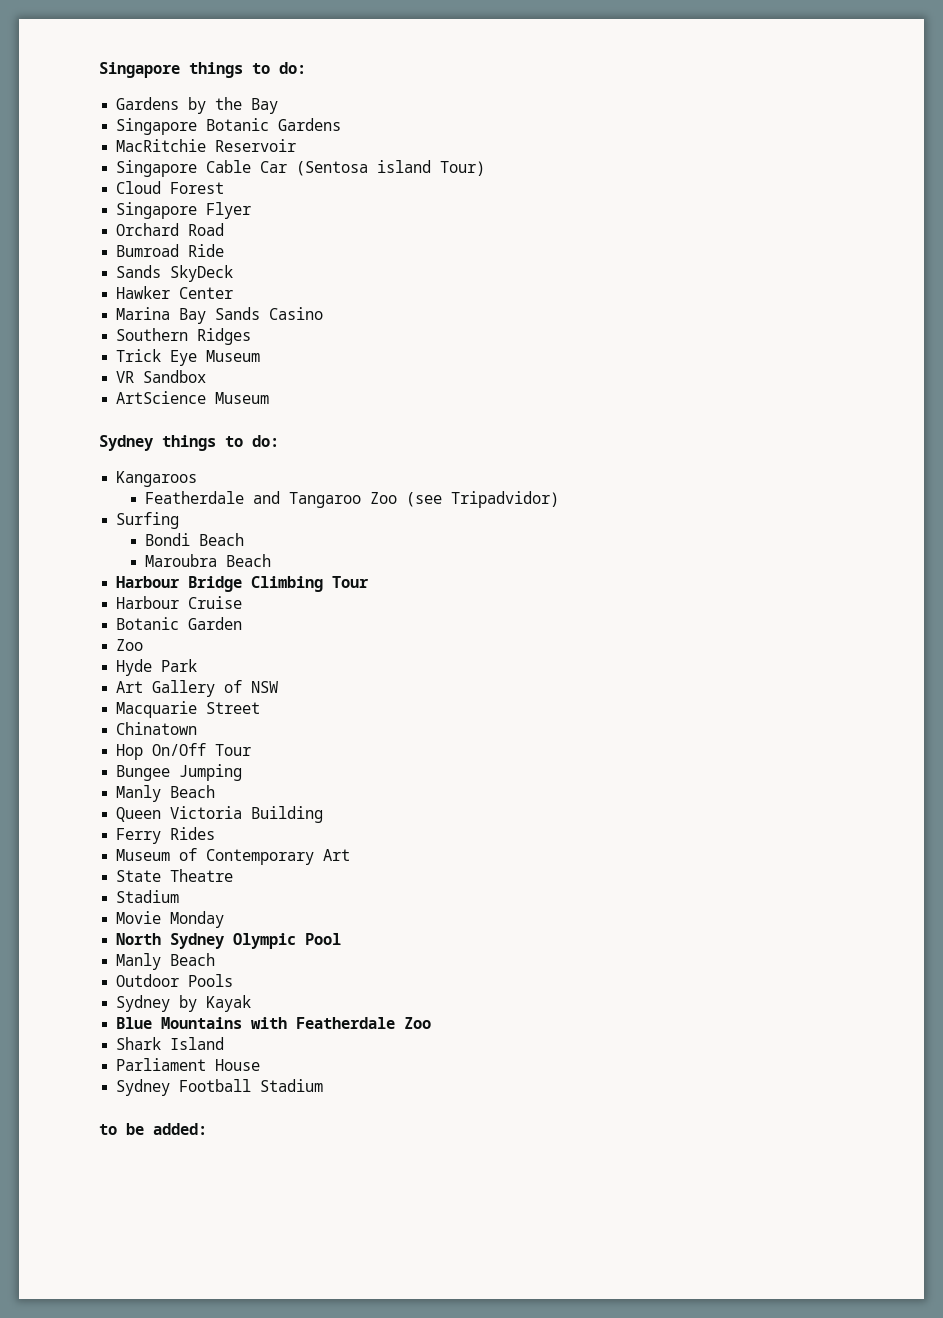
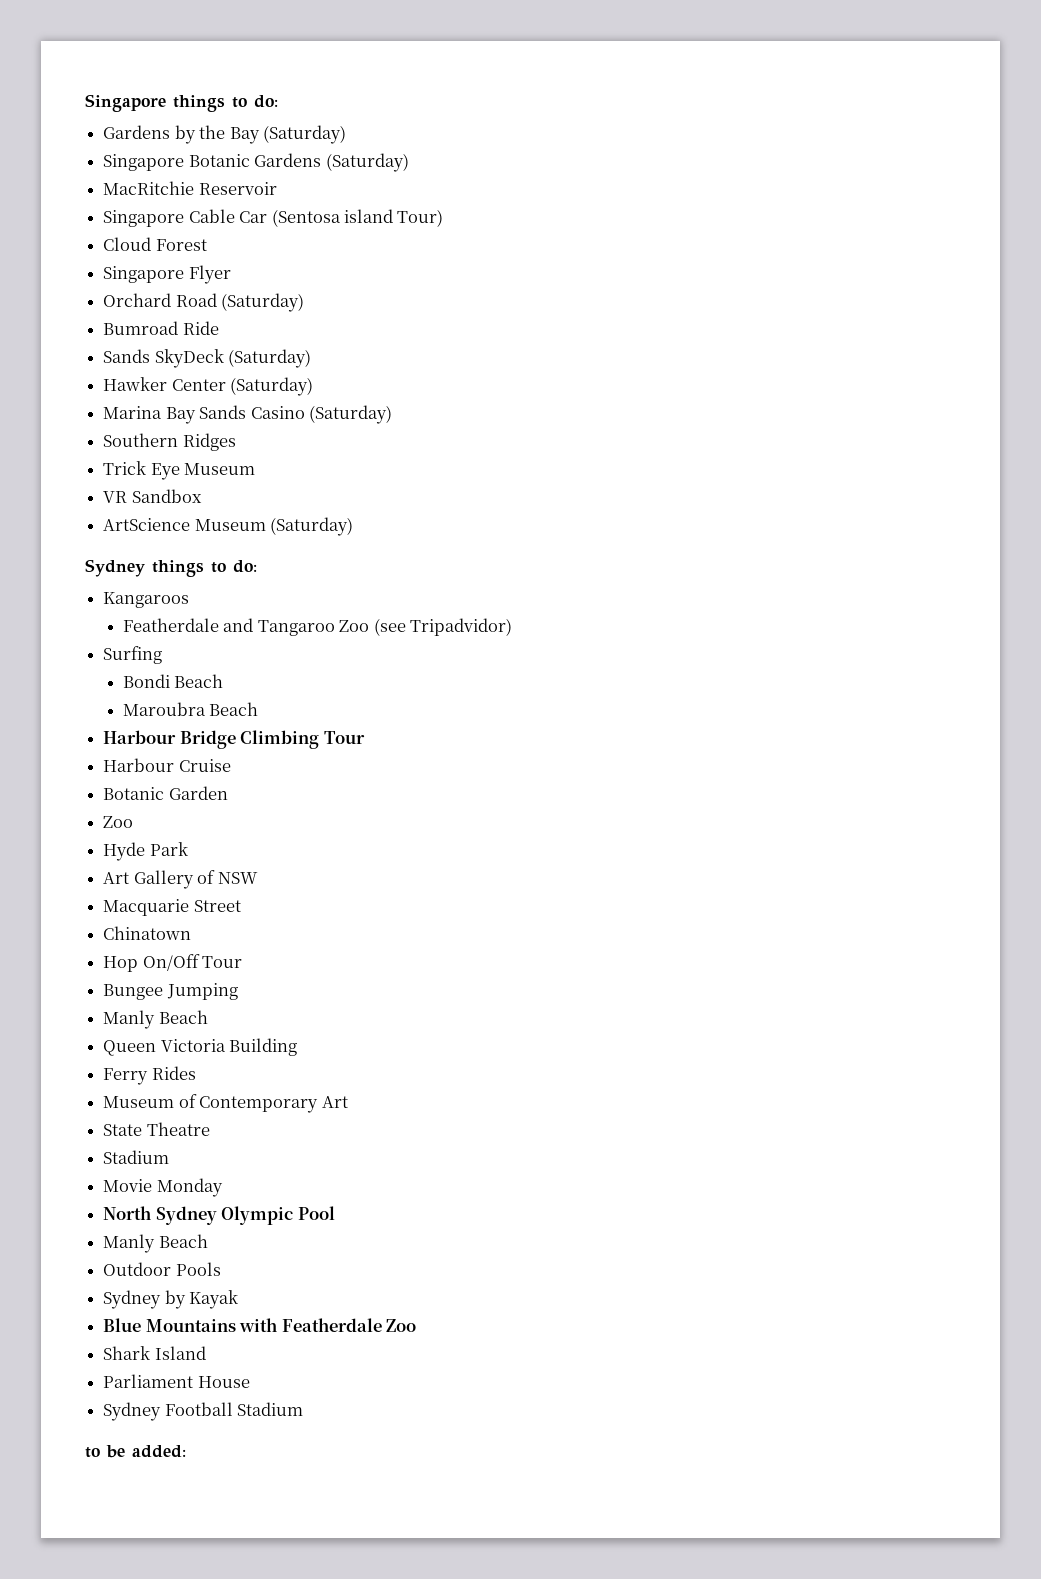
(279, 106) none -> [262,125,346,144] (Saturday)
(342, 124) none -> [325,153,409,172] (Saturday)
(225, 229) none -> [221,293,305,312] (Saturday)
(234, 273) none -> [228,349,312,368] (Saturday)
(234, 293) none -> [230,377,314,396] (Saturday)
(324, 313) none -> [308,405,392,424] (Saturday)
(270, 398) none -> [270,517,354,536] (Saturday)

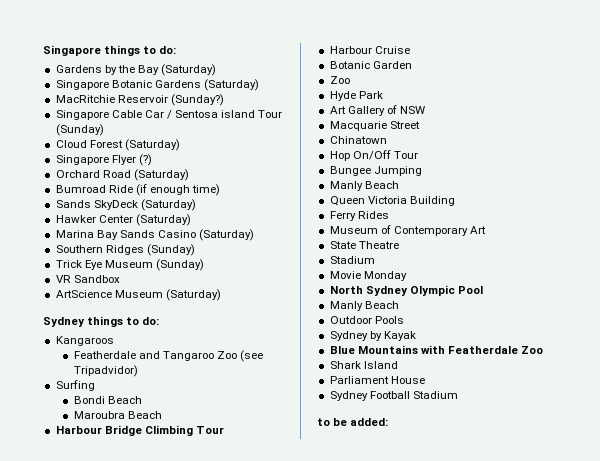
(277, 188) none -> [170,94,224,106] (Sunday?)
[271,209,444,227] (Sentosa island Tour) -> [166,110,283,119] [55,124,104,136] / Sentosa island Tour (Sunday)
(207, 245) none -> [124,139,180,151] (Saturday)
(231, 274) none -> [138,154,152,166] (?)
(219, 328) none -> [135,184,221,196] (if enough time)
(236, 442) none -> [146,244,195,256] (Sunday)
(256, 469) none -> [155,259,204,271] (Sunday)

